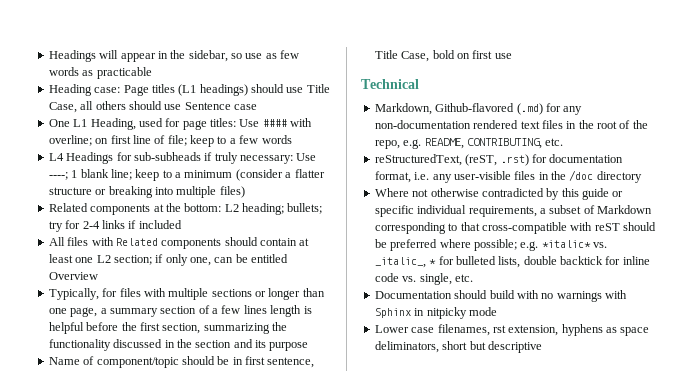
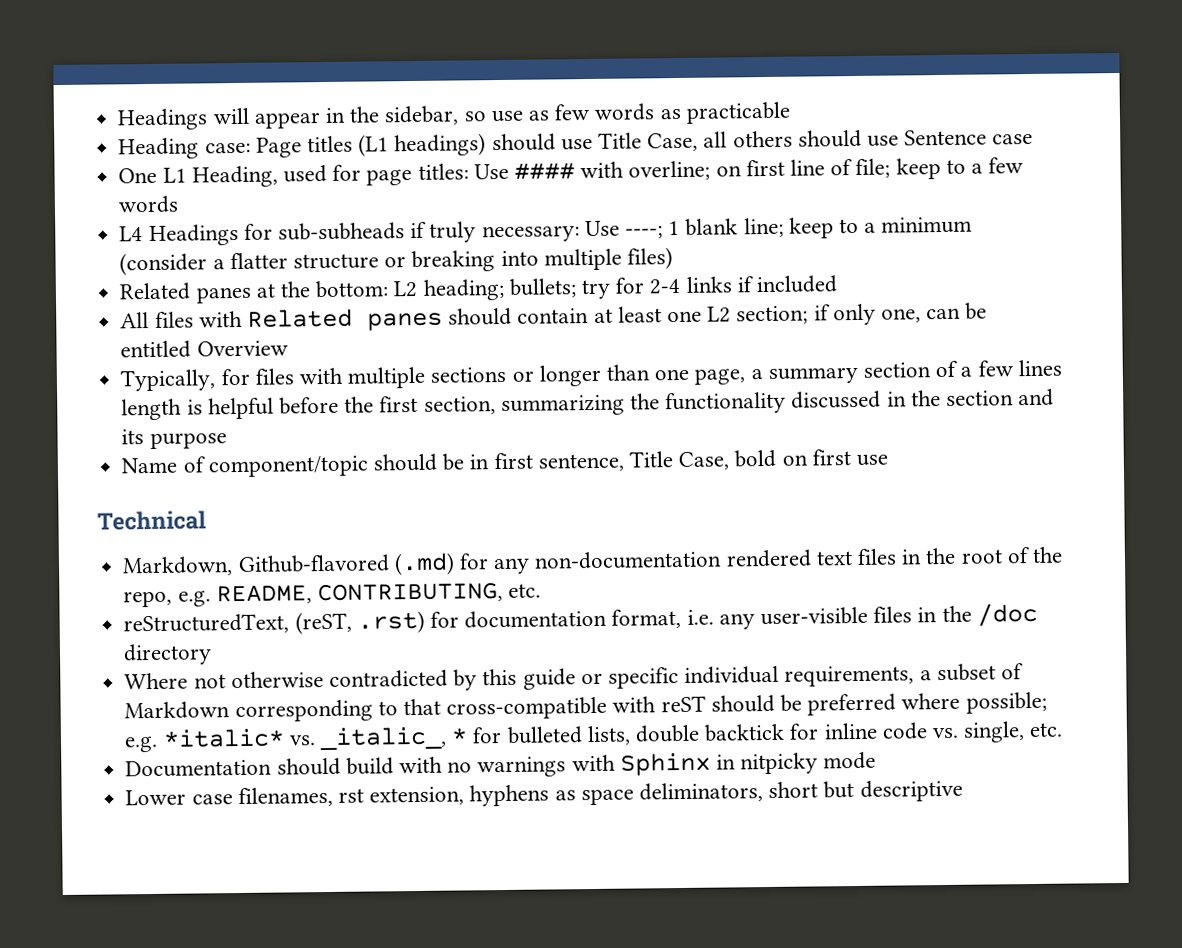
[90,204,151,215] components -> [195,286,252,304] panes
[161,238,222,249] components -> [366,312,443,331] panes

